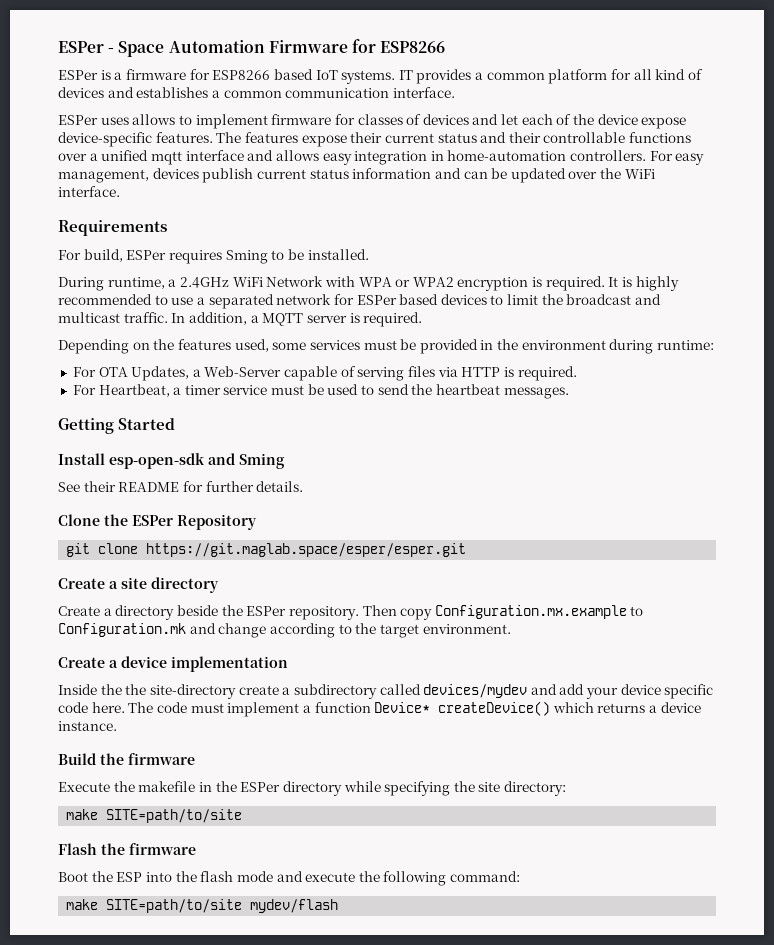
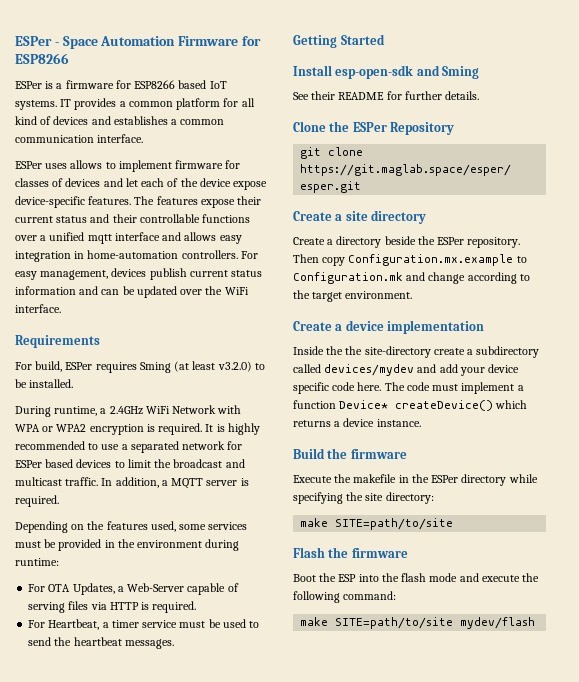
(268, 257) none -> [174,361,252,372] (at least v3.2.0)

